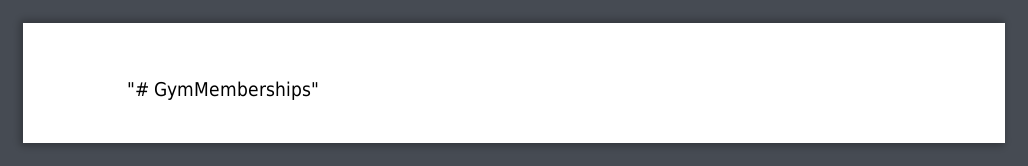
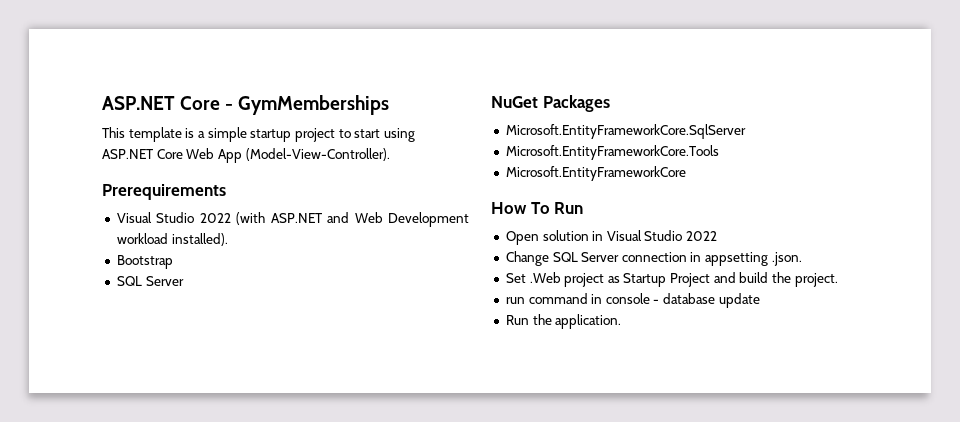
[127,81,320,100] "# GymMemberships" -> [102,95,390,115] [102,127,415,142] [102,148,390,163] [102,184,226,200] [116,212,470,227] [116,233,228,246] [116,255,173,269] [116,276,184,286] [491,95,610,112] [505,124,746,139] [505,145,719,160] [505,166,686,181] [491,202,584,214] [505,230,718,245] [505,251,802,266] [505,272,838,287] [505,293,760,308] [505,314,622,329] ASP.NET Core - GymMemberships // This template is a simple startup project to start using ASP.NET Core Web App (Model-View-Controller). // Prerequirements // Visual Studio 2022 (with ASP.NET and Web Development workload installed). // Bootstrap // SQL Server // NuGet Packages // Microsoft.EntityFrameworkCore.SqlServer // Microsoft.EntityFrameworkCore.Tools // Microsoft.EntityFrameworkCore // How To Run // Open solution in Visual Studio 2022 // Change SQL Server connection in appsetting .json. // Set .Web project as Startup Project and build the project. // run command in console - database update // Run the application.

